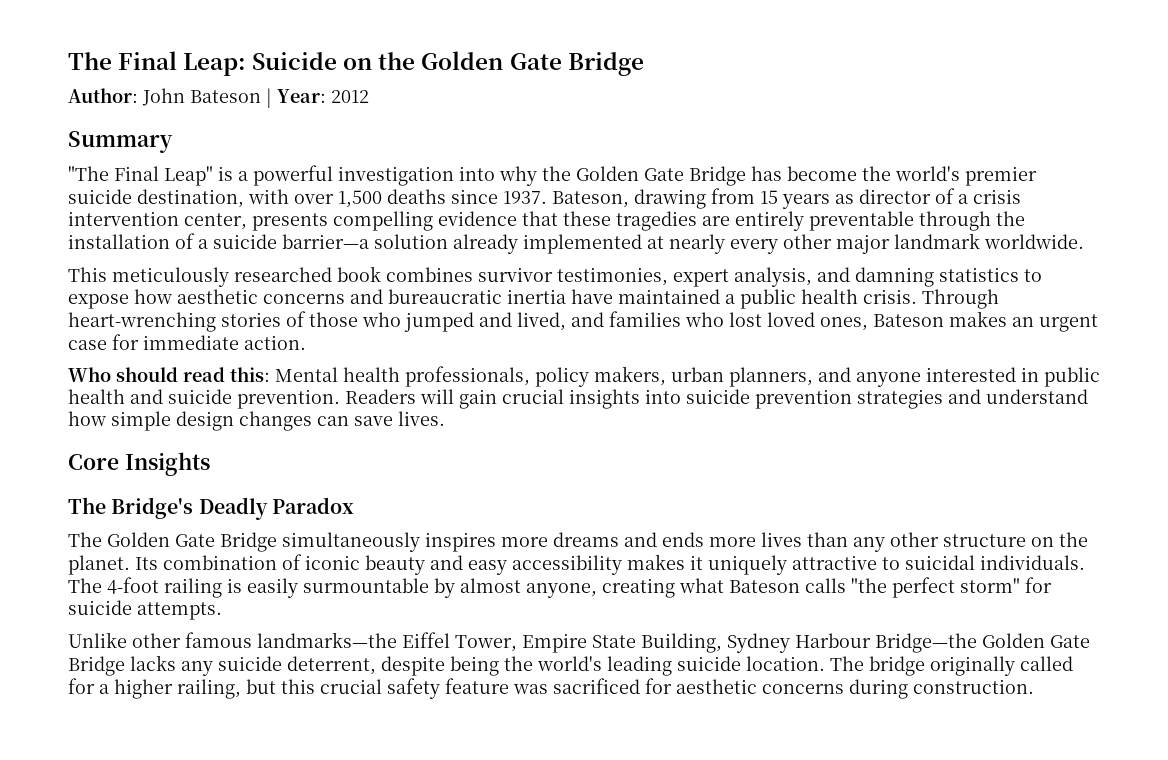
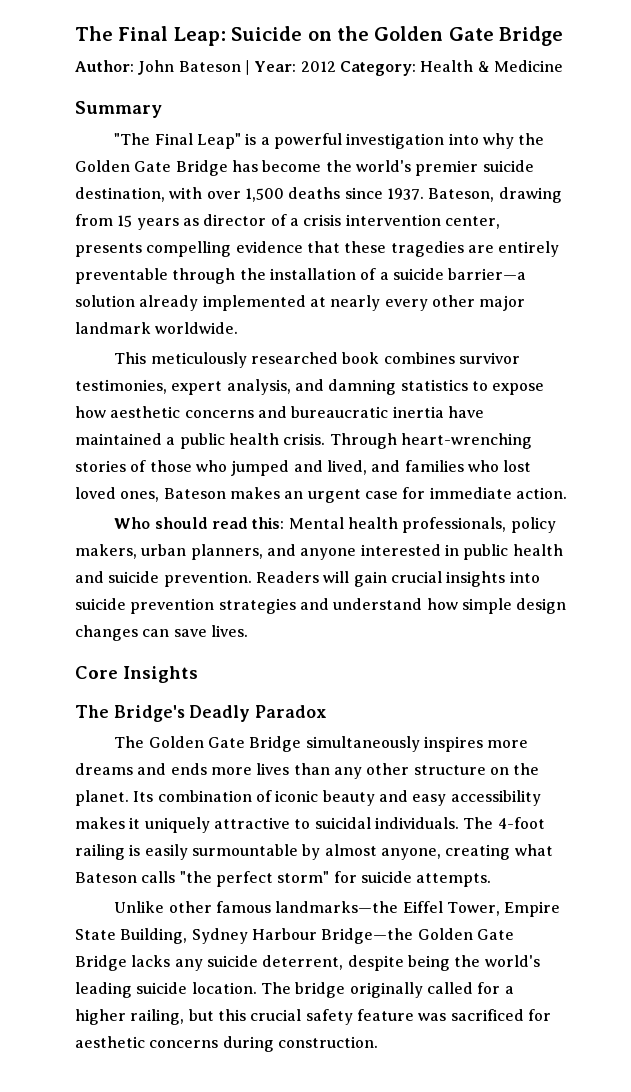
(369, 96) none -> [339,60,563,76] Category: Health & Medicine

